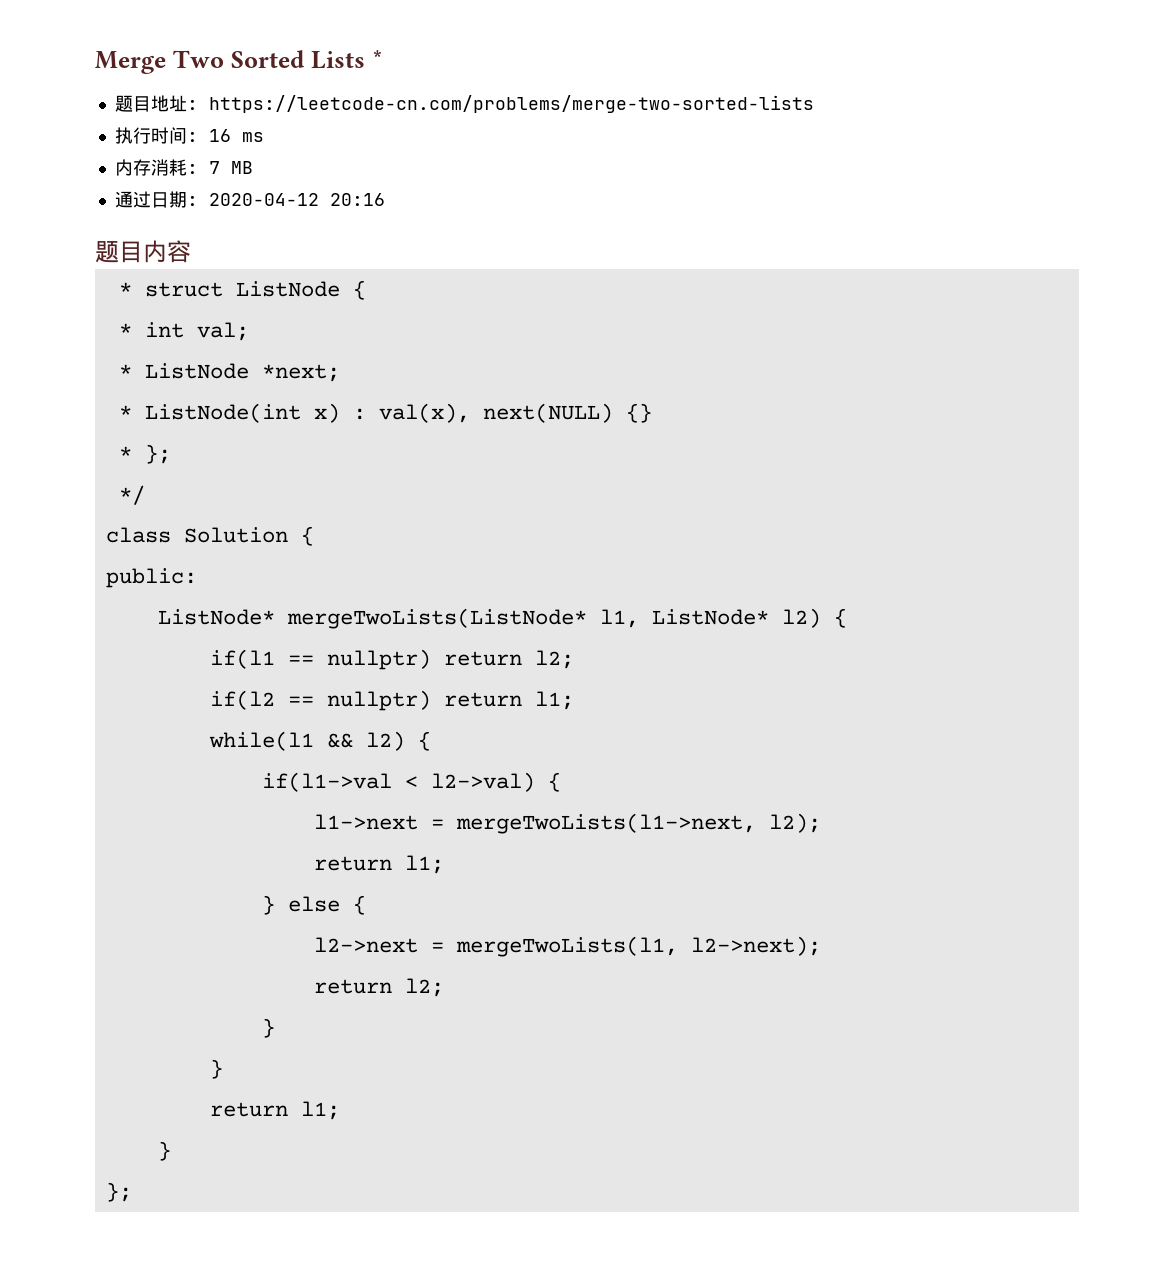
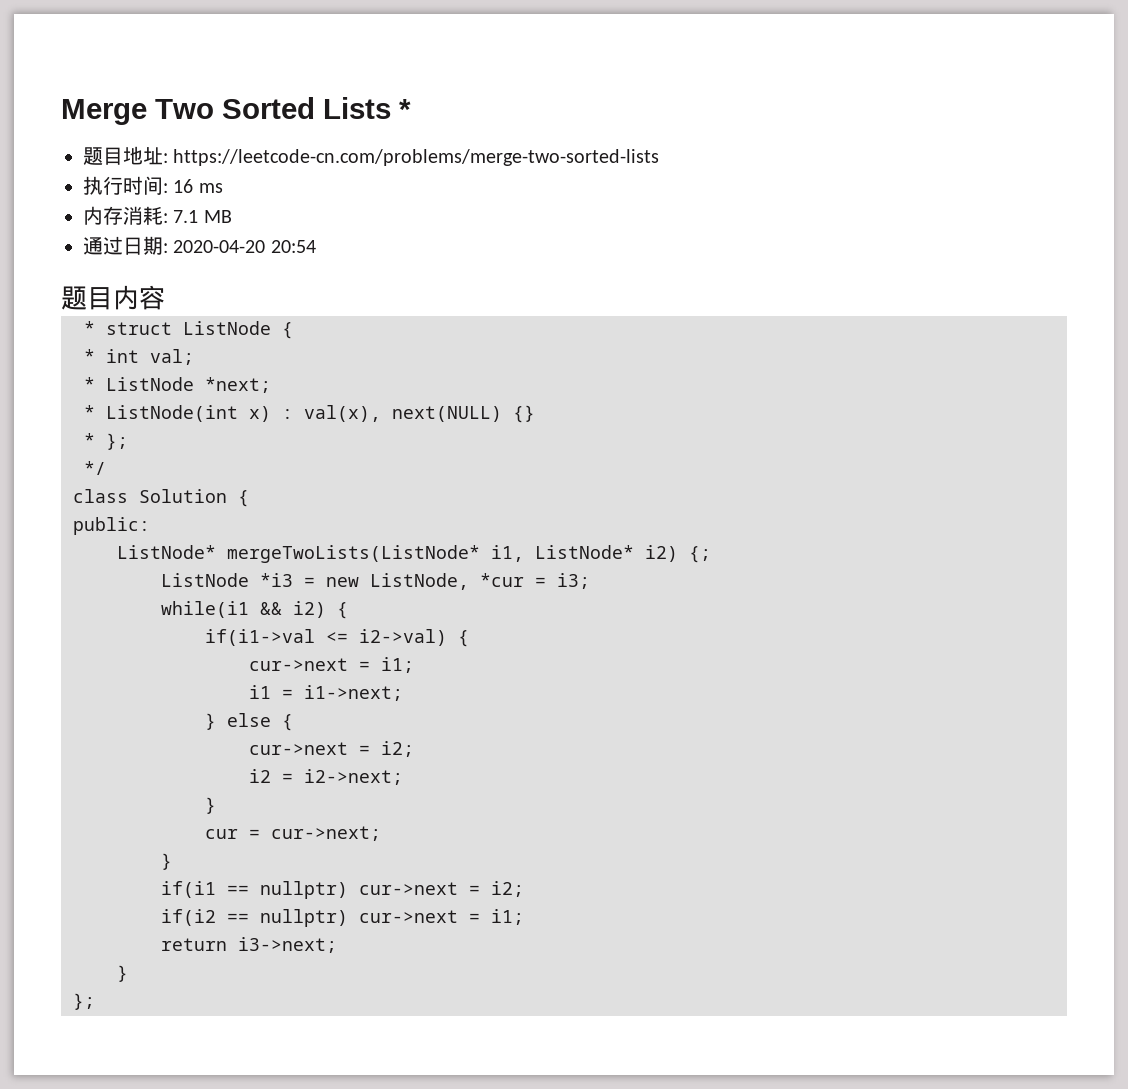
[208,161,220,174] 7 -> [173,210,199,223] 7.1
[208,193,385,206] 2020-04-12 20:16 -> [173,240,316,253] 2020-04-20 20:54
[599,608,847,628] [209,649,574,670] [209,690,574,711] [208,731,431,751] [261,772,561,792] [313,813,821,834] [313,855,444,874] [261,895,366,915] [313,936,821,957] [313,978,444,997] [261,1018,275,1038] [209,1059,223,1079] [209,1101,340,1120] l1, ListNode* l2) { // if(l1 == nullptr) return l2; // if(l2 == nullptr) return l1; // while(l1 && l2) { // if(l1->val < l2->val) { // l1->next = mergeTwoLists(l1->next, l2); // return l1; // } else { // l2->next = mergeTwoLists(l1, l2->next); // return l2; // } // } // return l1; -> [491,545,711,563] [161,573,590,590] [161,601,348,619] [205,629,469,647] [249,657,414,673] [249,685,403,701] [205,713,293,731] [249,741,414,757] [249,769,403,785] [205,797,216,814] [205,826,381,841] [161,853,172,870] [161,881,524,899] [161,909,524,927] [161,937,337,953] i1, ListNode* i2) {; // ListNode *i3 = new ListNode, *cur = i3; // while(i1 && i2) { // if(i1->val <= i2->val) { // cur->next = i1; // i1 = i1->next; // } else { // cur->next = i2; // i2 = i2->next; // } // cur = cur->next; // } // if(i1 == nullptr) cur->next = i2; // if(i2 == nullptr) cur->next = i1; // return i3->next;

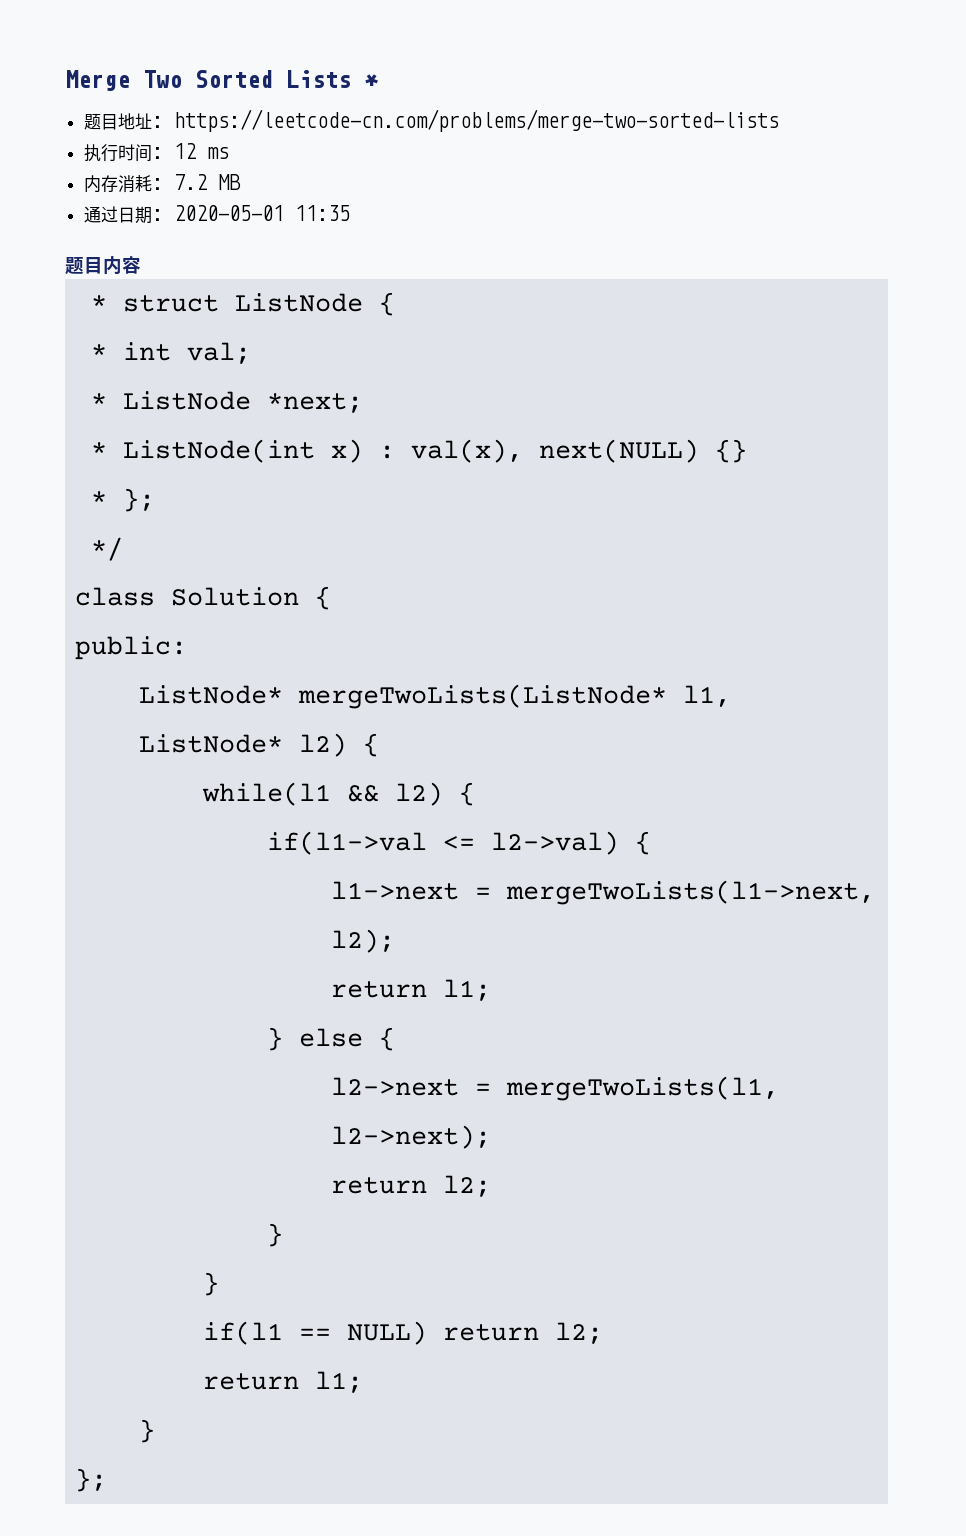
[173,179,194,193] 16 -> [173,143,196,159] 12
[173,210,199,223] 7.1 -> [173,174,207,190] 7.2
[173,240,316,253] 2020-04-20 20:54 -> [173,205,350,221] 2020-05-01 11:35
[491,545,711,563] [161,573,590,590] [161,601,348,619] [205,629,469,647] [249,657,414,673] [249,685,403,701] [205,713,293,731] [249,741,414,757] [249,769,403,785] [205,797,216,814] [205,826,381,841] [161,853,172,870] [161,881,524,899] [161,909,524,927] [161,937,337,953] i1, ListNode* i2) {; // ListNode *i3 = new ListNode, *cur = i3; // while(i1 && i2) { // if(i1->val <= i2->val) { // cur->next = i1; // i1 = i1->next; // } else { // cur->next = i2; // i2 = i2->next; // } // cur = cur->next; // } // if(i1 == nullptr) cur->next = i2; // if(i2 == nullptr) cur->next = i1; // return i3->next; -> [683,685,732,707] [139,733,380,757] [202,782,476,806] [267,831,652,855] [331,880,876,905] [331,929,396,953] [331,979,492,1001] [267,1027,396,1051] [331,1076,780,1101] [331,1125,492,1149] [331,1175,492,1197] [267,1223,284,1247] [203,1272,220,1296] [203,1321,604,1345] [203,1371,364,1393] l1, ListNode* l2) { // while(l1 && l2) { // if(l1->val <= l2->val) { // l1->next = mergeTwoLists(l1->next, l2); // return l1; // } else { // l2->next = mergeTwoLists(l1, l2->next); // return l2; // } // } // if(l1 == NULL) return l2; // return l1;

